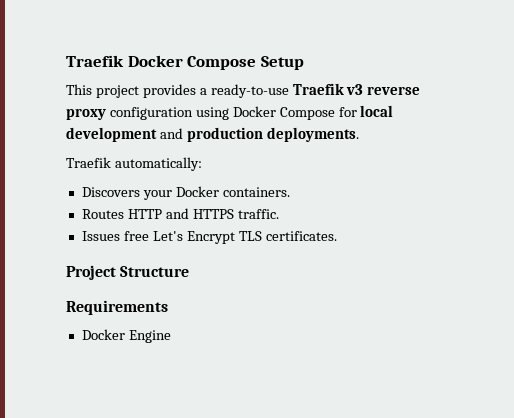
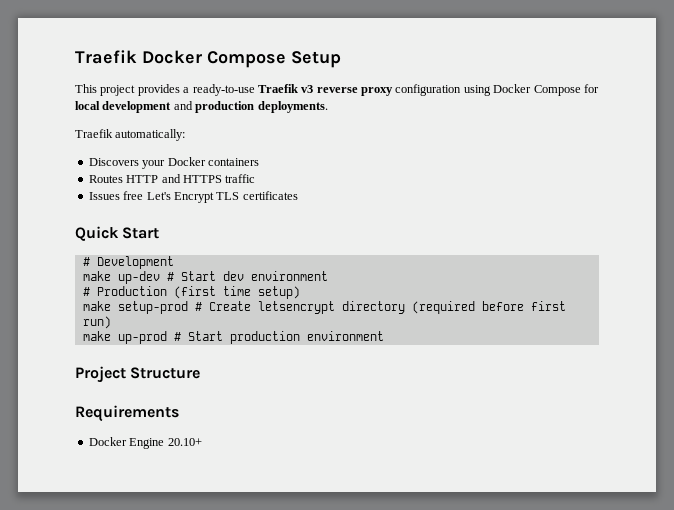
[222,187,290,197] containers. -> [207,158,259,166] containers
[237,209,279,219] traffic. -> [225,174,256,183] traffic
[265,231,337,241] certificates. -> [242,191,298,200] [75,226,160,241] [82,256,174,269] [82,271,328,284] [82,286,300,299] [82,301,566,314] [82,316,111,329] [82,331,384,344] certificates // Quick Start // # Development // make up-dev # Start dev environment // # Production (first time setup) // make setup-prod # Create letsencrypt directory (required before first run) // make up-prod # Start production environment
(171, 336) none -> [167,438,202,446] 20.10+

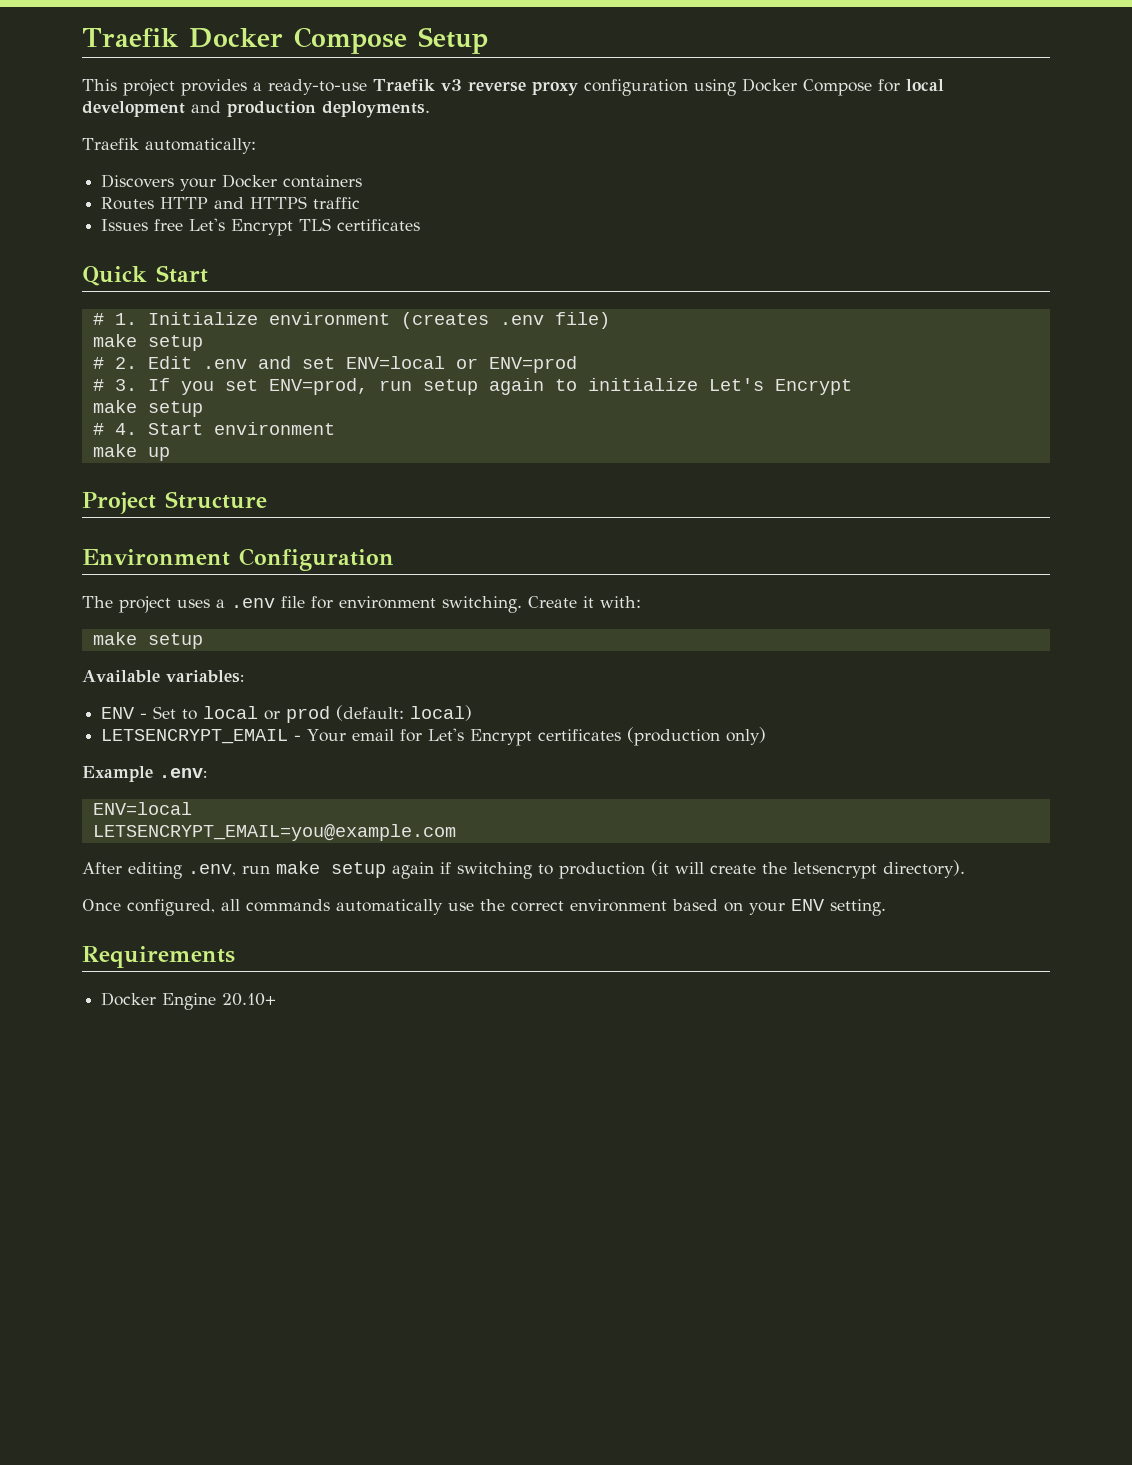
[96,256,174,269] [82,271,328,284] [82,286,300,299] [82,301,566,314] [82,316,111,329] [82,331,384,344] [75,366,201,383] Development // make up-dev # Start dev environment // # Production (first time setup) // make setup-prod # Create letsencrypt directory (required before first run) // make up-prod # Start production environment // Project Structure -> [114,312,610,329] [92,334,203,351] [92,356,577,373] [92,378,852,395] [92,400,203,417] [92,422,335,435] [92,444,170,461] [82,491,267,514] [82,548,394,571] [82,596,641,613] [92,632,203,649] [82,670,244,683] [101,705,473,723] [101,727,767,746] [82,766,207,782] [92,802,192,815] [92,824,456,841] [82,860,965,879] [82,899,886,916] 1. Initialize environment (creates .env file) // make setup // # 2. Edit .env and set ENV=local or ENV=prod // # 3. If you set ENV=prod, run setup again to initialize Let's Encrypt // make setup // # 4. Start environment // make up // Project Structure // Environment Configuration // The project uses a .env file for environment switching. Create it with: // make setup // Available variables: // ENV - Set to local or prod (default: local) // LETSENCRYPT_EMAIL - Your email for Let's Encrypt certificates (production only) // Example .env: // ENV=local // LETSENCRYPT_EMAIL=you@example.com // After editing .env, run make setup again if switching to production (it will create the letsencrypt directory). // Once configured, all commands automatically use the correct environment based on your ENV setting.

